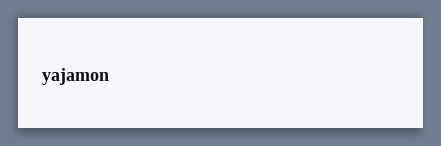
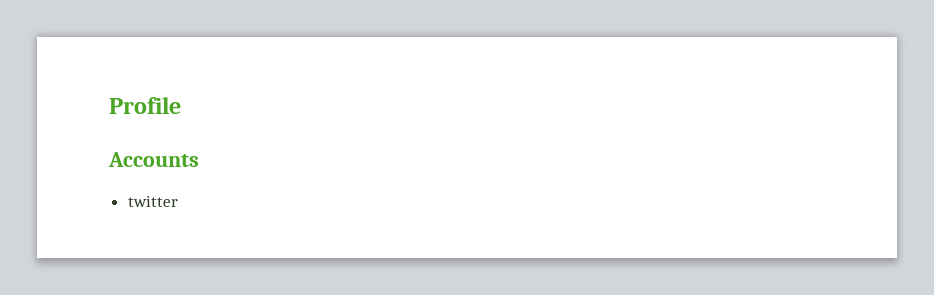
[42,68,109,85] yajamon -> [109,97,181,114] [108,152,199,167] [127,196,178,207] Profile // Accounts // twitter

